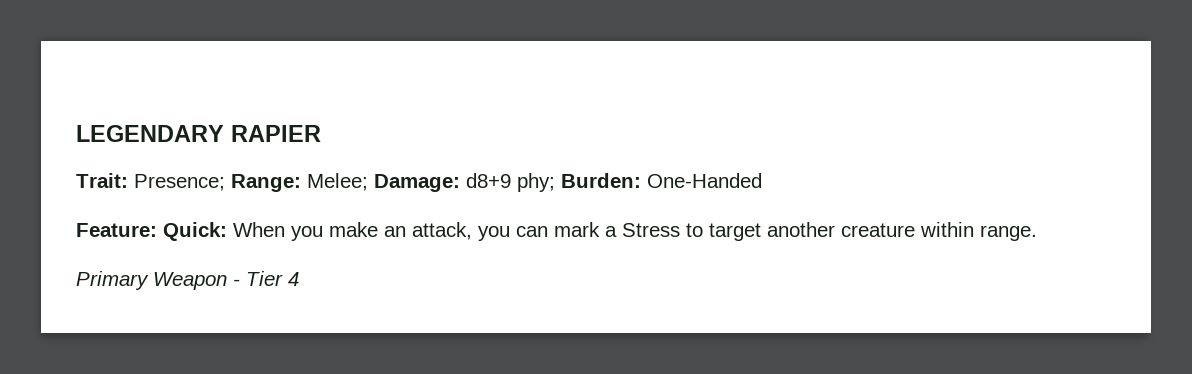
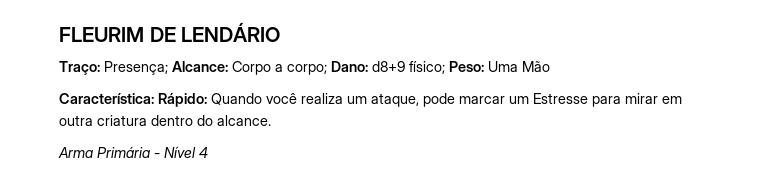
[76,125,321,142] [76,173,762,192] [76,222,1037,241] [76,271,283,290] LEGENDARY RAPIER // Trait: Presence; Range: Melee; Damage: d8+9 phy; Burden: One-Handed // Feature: Quick: When you make an attack, you can mark a Stress to target another creature within range. // Primary Weapon - Tier -> [59,22,281,42] [59,61,550,75] [59,93,682,107] [59,115,271,126] [58,146,196,158] FLEURIM DE LENDÁRIO // Traço: Presença; Alcance: Corpo a corpo; Dano: d8+9 físico; Peso: Uma Mão // Característica: Rápido: Quando você realiza um ataque, pode marcar um Estresse para mirar em outra criatura dentro do alcance. // Arma Primária - Nível

